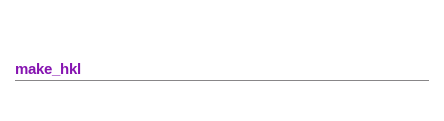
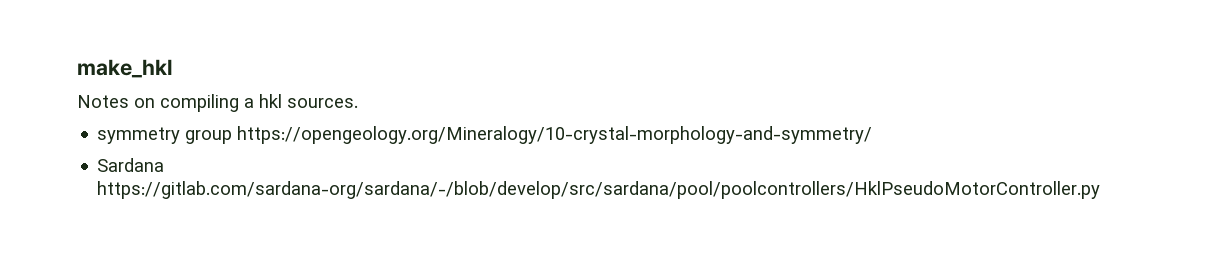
(81, 69) none -> [77,94,358,112] [97,126,873,144] [97,158,165,172] [97,181,1101,199] // Notes on compiling a hkl sources. // symmetry group https://opengeology.org/Mineralogy/10-crystal-morphology-and-symmetry/ // Sardana https://gitlab.com/sardana-org/sardana/-/blob/develop/src/sardana/pool/poolcontrollers/HklPseudoMotorController.py

